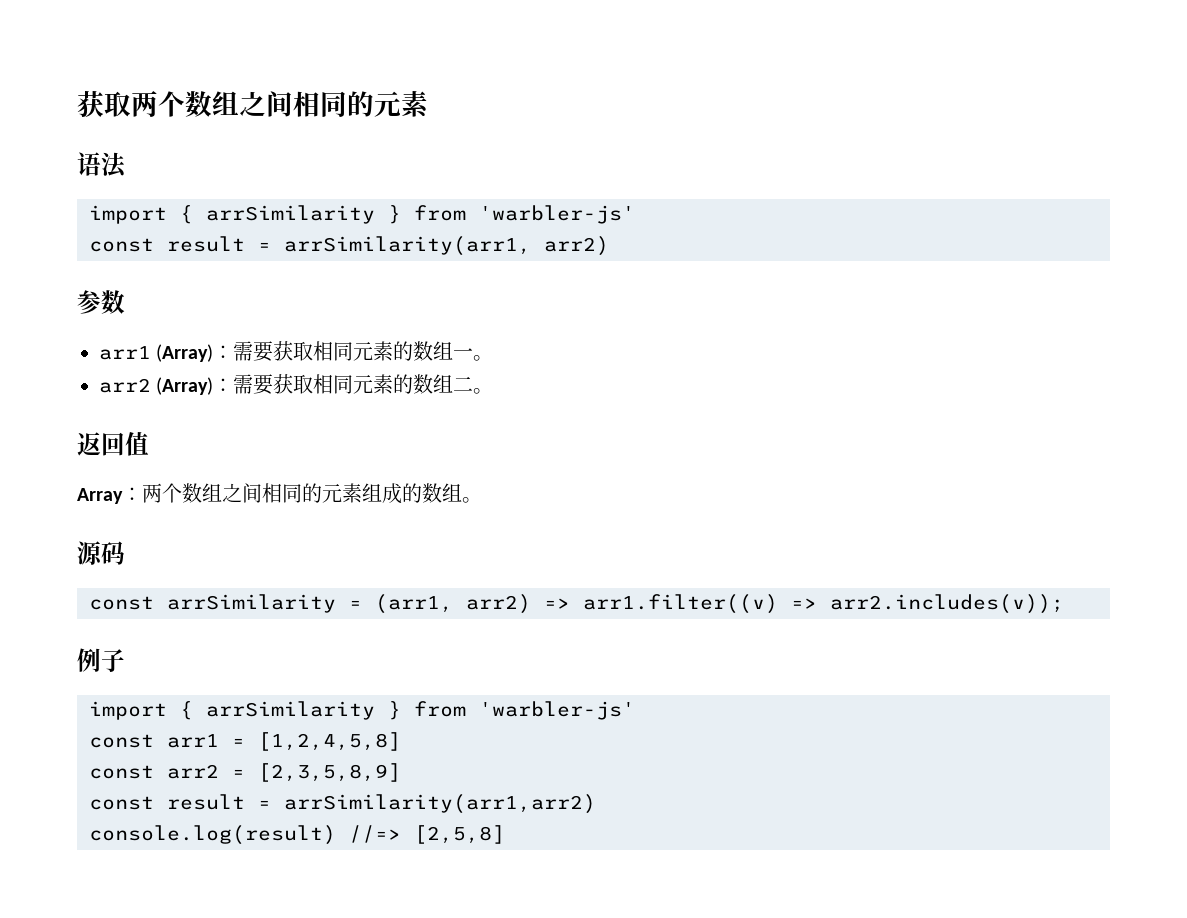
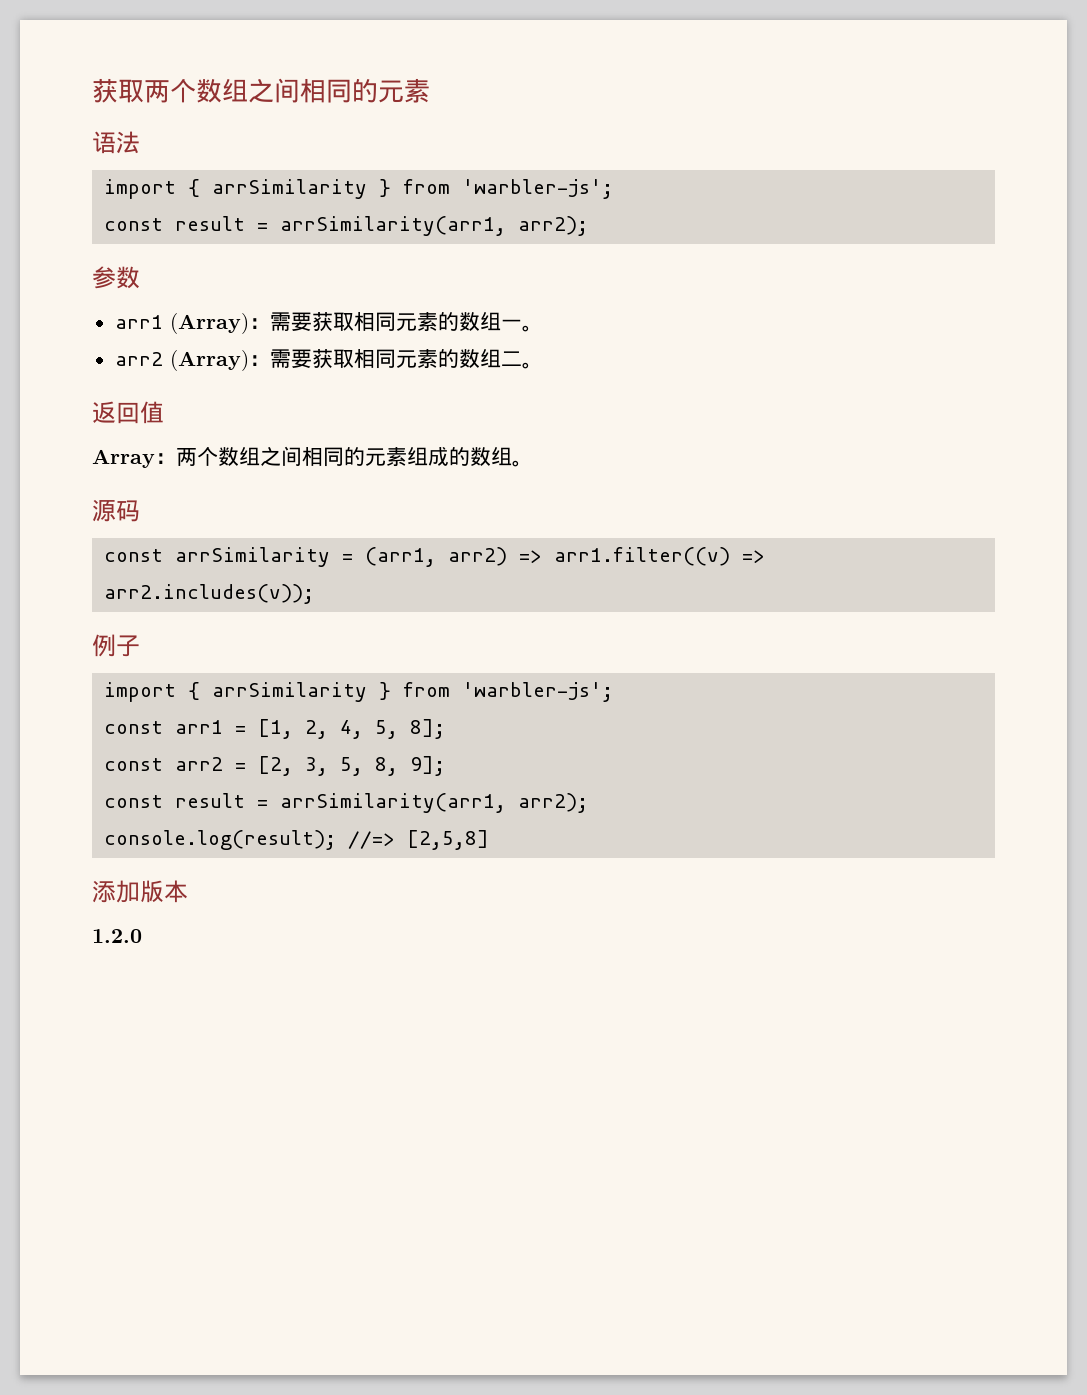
[479,205,635,224] [89,236,609,256] 'warbler-js' // const result = arrSimilarity(arr1, arr2) -> [462,179,614,199] [104,216,589,236] 'warbler-js'; // const result = arrSimilarity(arr1, arr2);
[479,701,635,720] 'warbler-js' -> [462,682,614,702] 'warbler-js';
[258,732,401,751] [89,763,401,782] [89,794,596,814] [89,825,336,845] [1,2,4,5,8] // const arr2 = [2,3,5,8,9] // const result = arrSimilarity(arr1,arr2) // console.log(result) -> [258,719,446,739] [104,756,446,776] [104,793,589,813] [104,830,337,850] [1, 2, 4, 5, 8]; // const arr2 = [2, 3, 5, 8, 9]; // const result = arrSimilarity(arr1, arr2); // console.log(result);
(505, 834) none -> [92,880,188,903] [92,929,142,943] // 添加版本 // 1.2.0

